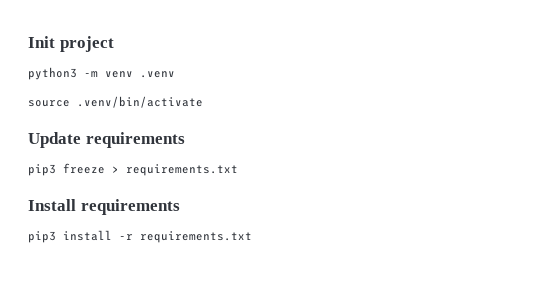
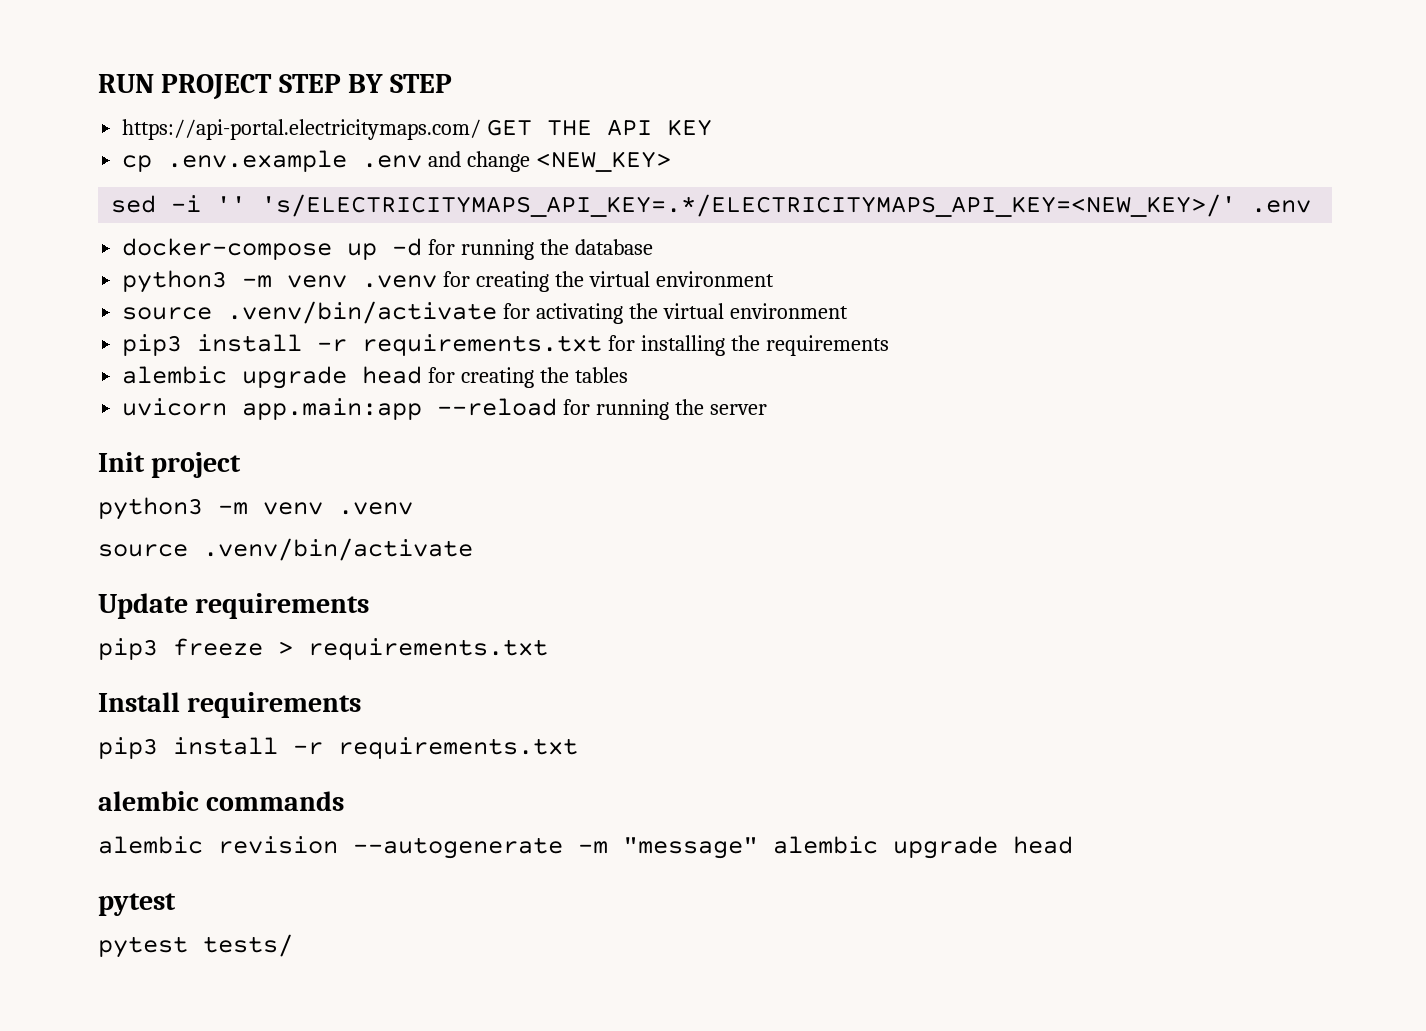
(28, 42) none -> [98,74,452,100] [122,119,713,140] [122,150,672,172] [111,194,1312,217] [122,238,653,260] [122,270,774,293] [122,301,848,324] [122,334,889,356] [122,366,628,389] [122,398,767,420] RUN PROJECT STEP BY STEP // https://api-portal.electricitymaps.com/ GET THE API KEY // cp .env.example .env and change <NEW_KEY> // sed -i '' 's/ELECTRICITYMAPS_API_KEY=.*/ELECTRICITYMAPS_API_KEY=<NEW_KEY>/' .env // docker-compose up -d for running the database // python3 -m venv .venv for creating the virtual environment // source .venv/bin/activate for activating the virtual environment // pip3 install -r requirements.txt for installing the requirements // alembic upgrade head for creating the tables // uvicorn app.main:app --reload for running the server //
(252, 237) none -> [98,791,345,811] [98,836,1073,859] [98,893,176,916] [98,934,293,958] // alembic commands // alembic revision --autogenerate -m "message" alembic upgrade head // pytest // pytest tests/

